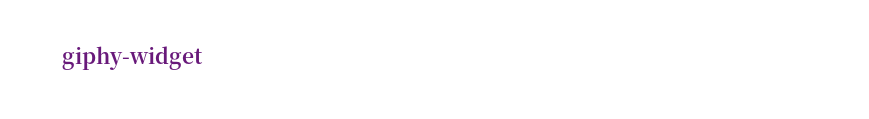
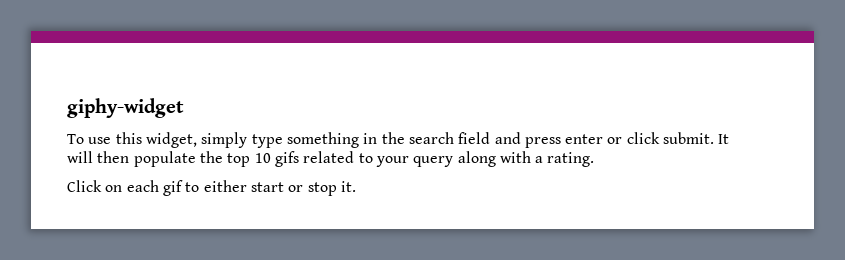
(203, 58) none -> [67,132,730,148] [67,151,595,167] [67,180,356,196] // To use this widget, simply type something in the search field and press enter or click submit. It will then populate the top 10 gifs related to your query along with a rating. // Click on each gif to either start or stop it.

